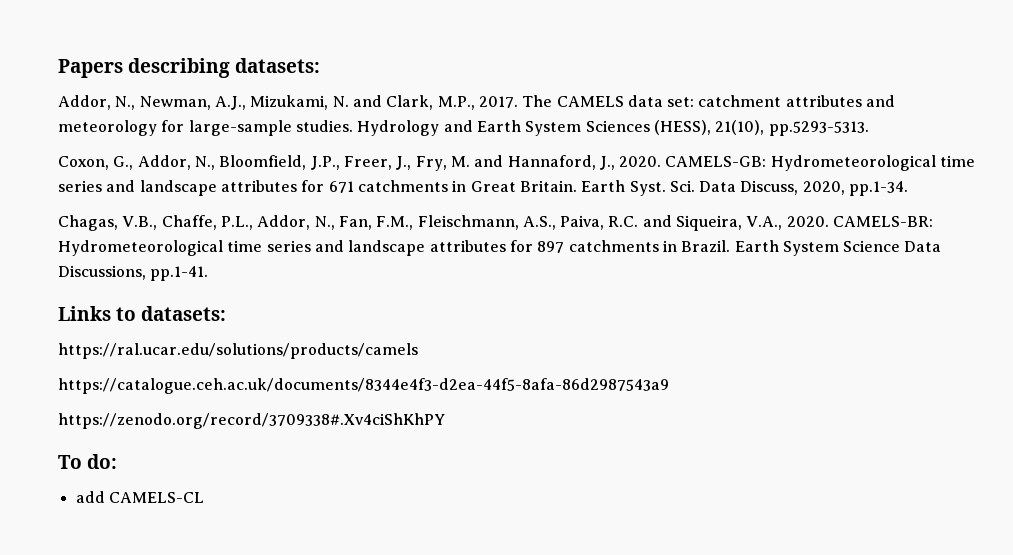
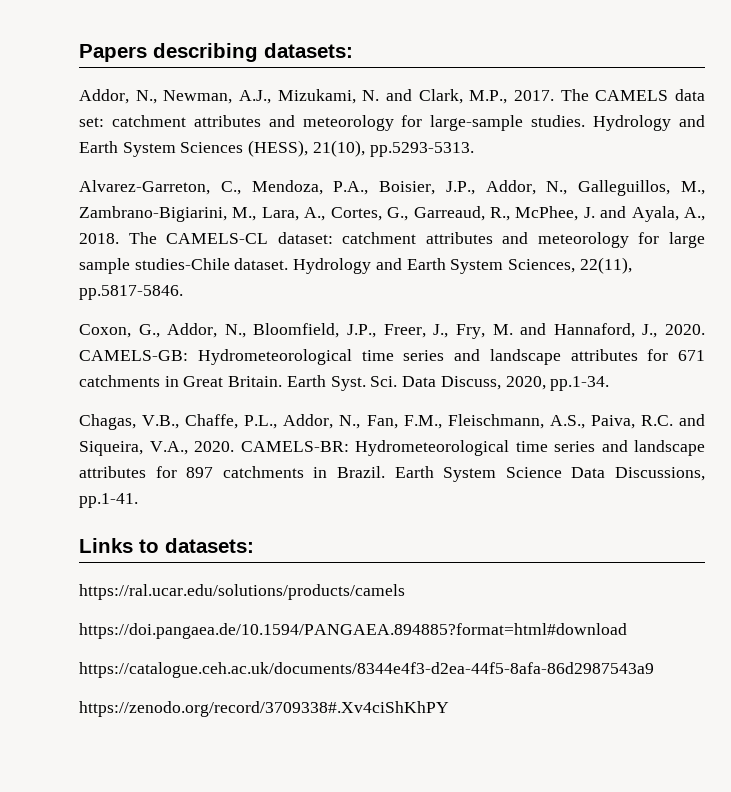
(869, 128) none -> [79,180,705,196] [79,206,705,222] [79,232,705,248] [79,257,632,274] [79,285,183,300] // Alvarez-Garreton, C., Mendoza, P.A., Boisier, J.P., Addor, N., Galleguillos, M., Zambrano-Bigiarini, M., Lara, A., Cortes, G., Garreaud, R., McPhee, J. and Ayala, A., 2018. The CAMELS-CL dataset: catchment attributes and meteorology for large sample studies-Chile dataset. Hydrology and Earth System Sciences, 22(11), pp.5817-5846.
(418, 351) none -> [79,623,627,639] // https://doi.pangaea.de/10.1594/PANGAEA.894885?format=html#download
[58,454,118,469] [75,491,204,503] // To do: // add CAMELS-CL -> (449, 709) none

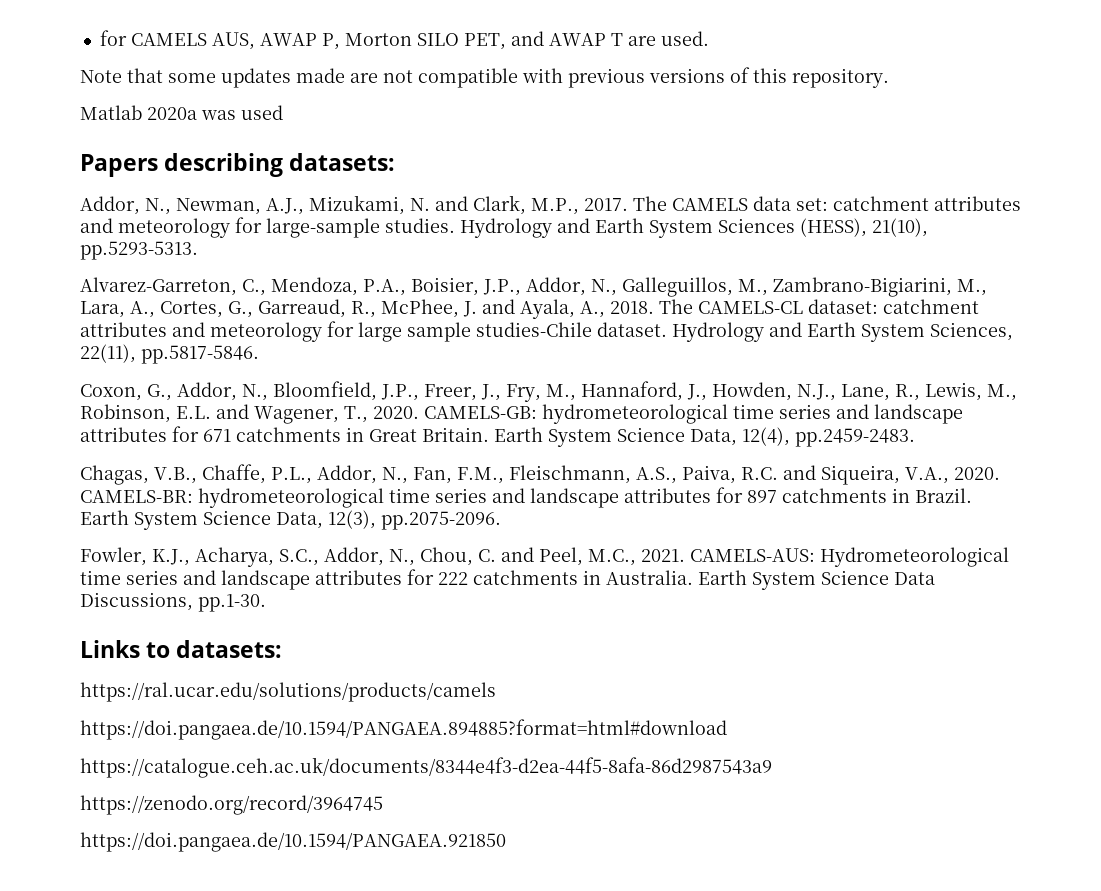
(79, 53) none -> [99,30,709,50] [80,67,889,88] [80,105,283,120] for CAMELS AUS, AWAP P, Morton SILO PET, and AWAP T are used. // Note that some updates made are not compatible with previous versions of this repository. // Matlab 2020a was used //
[492,323,658,338] M. and Hannaford, J., -> [546,381,1017,401] [80,404,368,424] M., Hannaford, J., Howden, N.J., Lane, R., Lewis, M., Robinson, E.L. and Wagener, T.,
[197,349,352,365] Hydrometeorological -> [542,404,728,424] hydrometeorological
[330,376,610,391] Syst. Sci. Data Discuss, 2020, pp.1-34. -> [548,427,915,447] System Science Data, 12(4), pp.2459-2483.
[355,440,509,456] Hydrometeorological -> [198,488,384,508] hydrometeorological
(562, 472) none -> [276,510,501,530] [80,547,1009,567] [80,569,889,590] Data, 12(3), pp.2075-2096. // Fowler, K.J., Acharya, S.C., Addor, N., Chou, C. and Peel, M.C., 2021. CAMELS-AUS: Hydrometeorological time series and landscape attributes for 222 catchments in Australia. Earth System Science
[79,493,138,508] pp.1-41. -> [198,594,266,612] pp.1-30.
[79,701,449,717] https://zenodo.org/record/3709338#.Xv4ciShKhPY -> [80,795,383,815] [80,832,506,852] https://zenodo.org/record/3964745 // https://doi.pangaea.de/10.1594/PANGAEA.921850

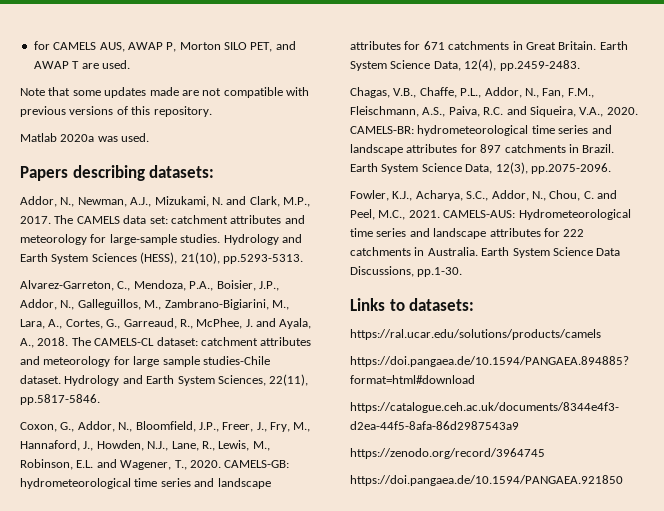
[241,105,283,120] used -> [121,133,150,142] used.

